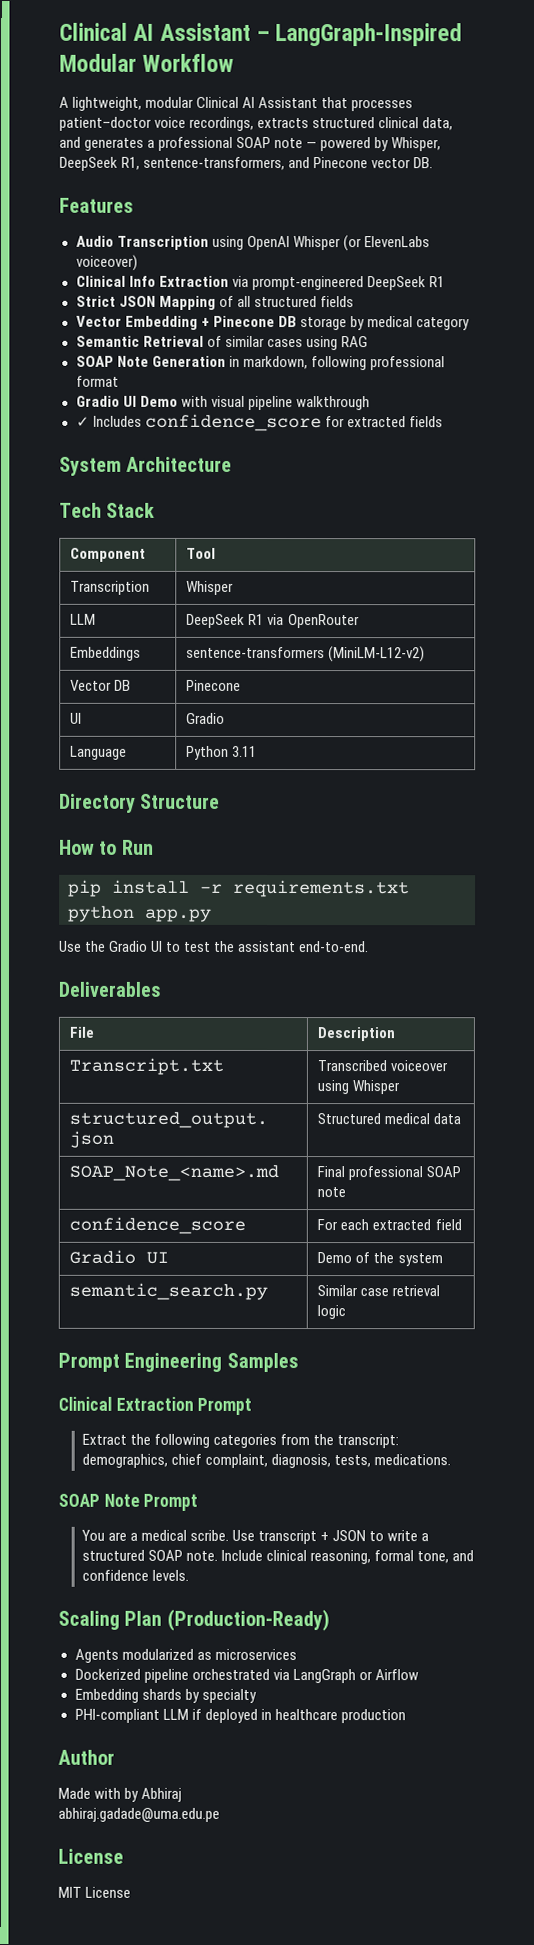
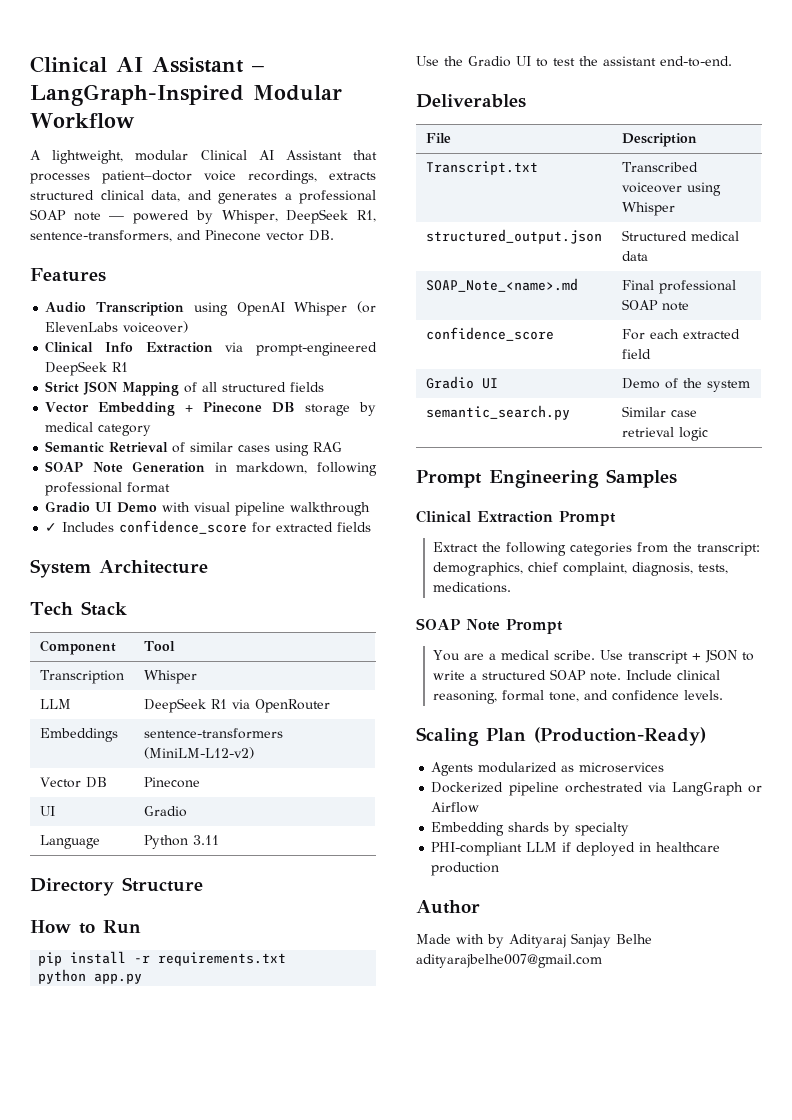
[141,1787,183,1802] [58,1807,220,1822] [58,1848,124,1864] [58,1886,132,1898] Abhiraj // abhiraj.gadade@uma.edu.pe // License // MIT License -> [509,933,652,948] [416,954,602,968] Adityaraj Sanjay Belhe adityarajbelhe007@gmail.com

